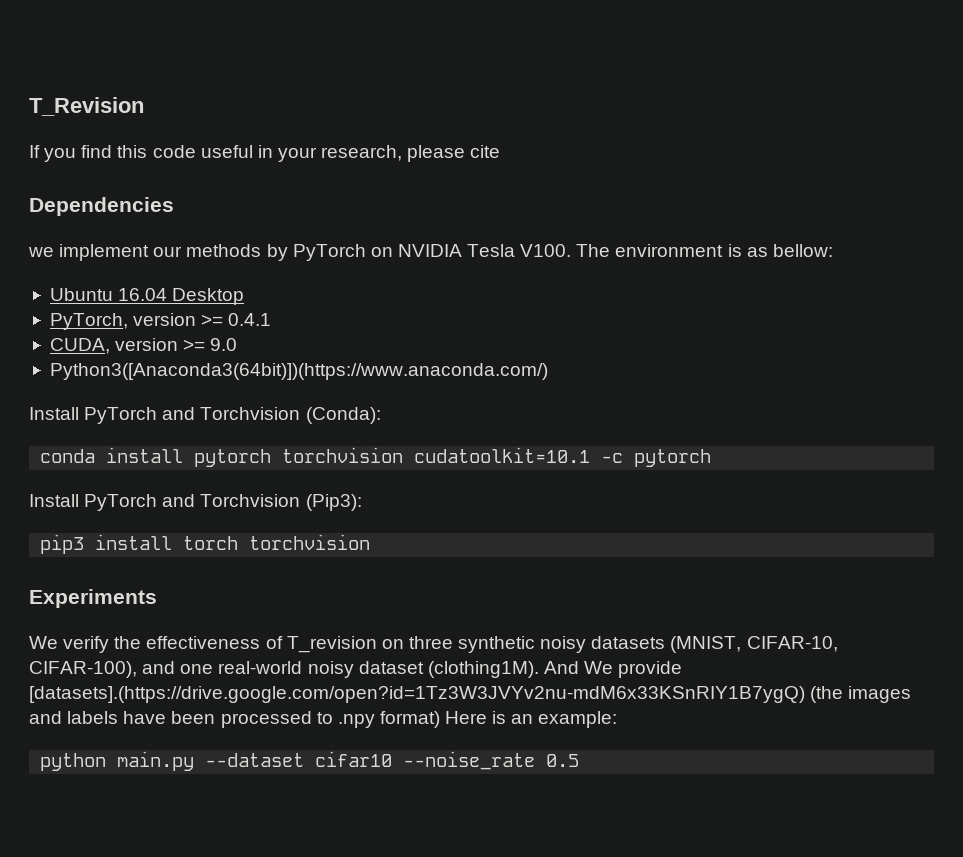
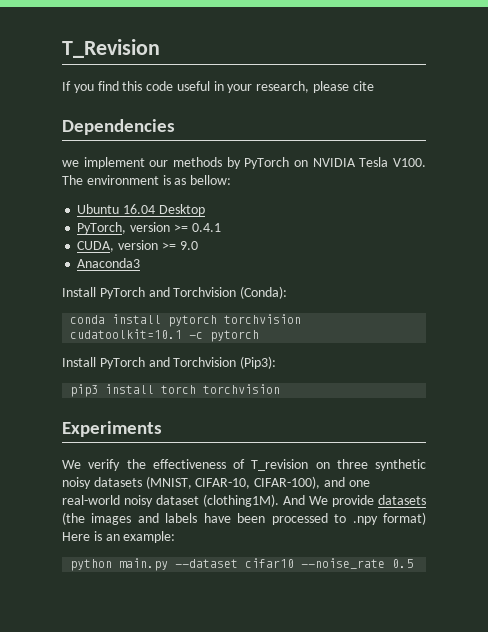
[49,363,548,380] Python3([Anaconda3(64bit)])(https://www.anaconda.com/) -> [77,258,141,268] Anaconda3
[29,686,805,703] [datasets].(https://drive.google.com/open?id=1Tz3W3JVYv2nu-mdM6x33KSnRIY1B7ygQ) -> [378,495,426,505] datasets

